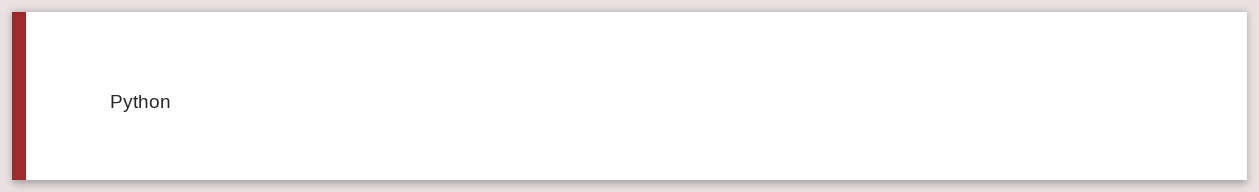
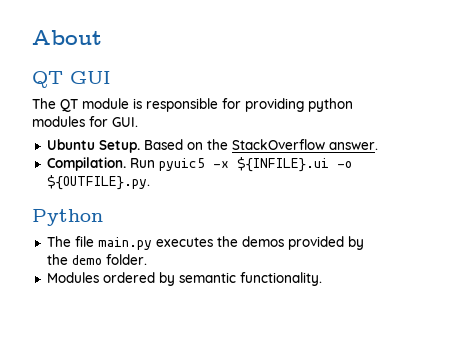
[110,95,171,112] Python -> [32,30,102,45] [32,71,111,88] [32,98,353,112] [32,116,138,127] [46,139,378,153] [46,157,352,172] [46,175,150,190] [32,209,103,226] [46,236,364,250] [46,254,147,265] [46,272,322,286] About // QT GUI // The QT module is responsible for providing python modules for GUI. // Ubuntu Setup. Based on the StackOverflow answer. // Compilation. Run pyuic5 -x ${INFILE}.ui -o ${OUTFILE}.py. // Python // The file main.py executes the demos provided by the demo folder. // Modules ordered by semantic functionality.

